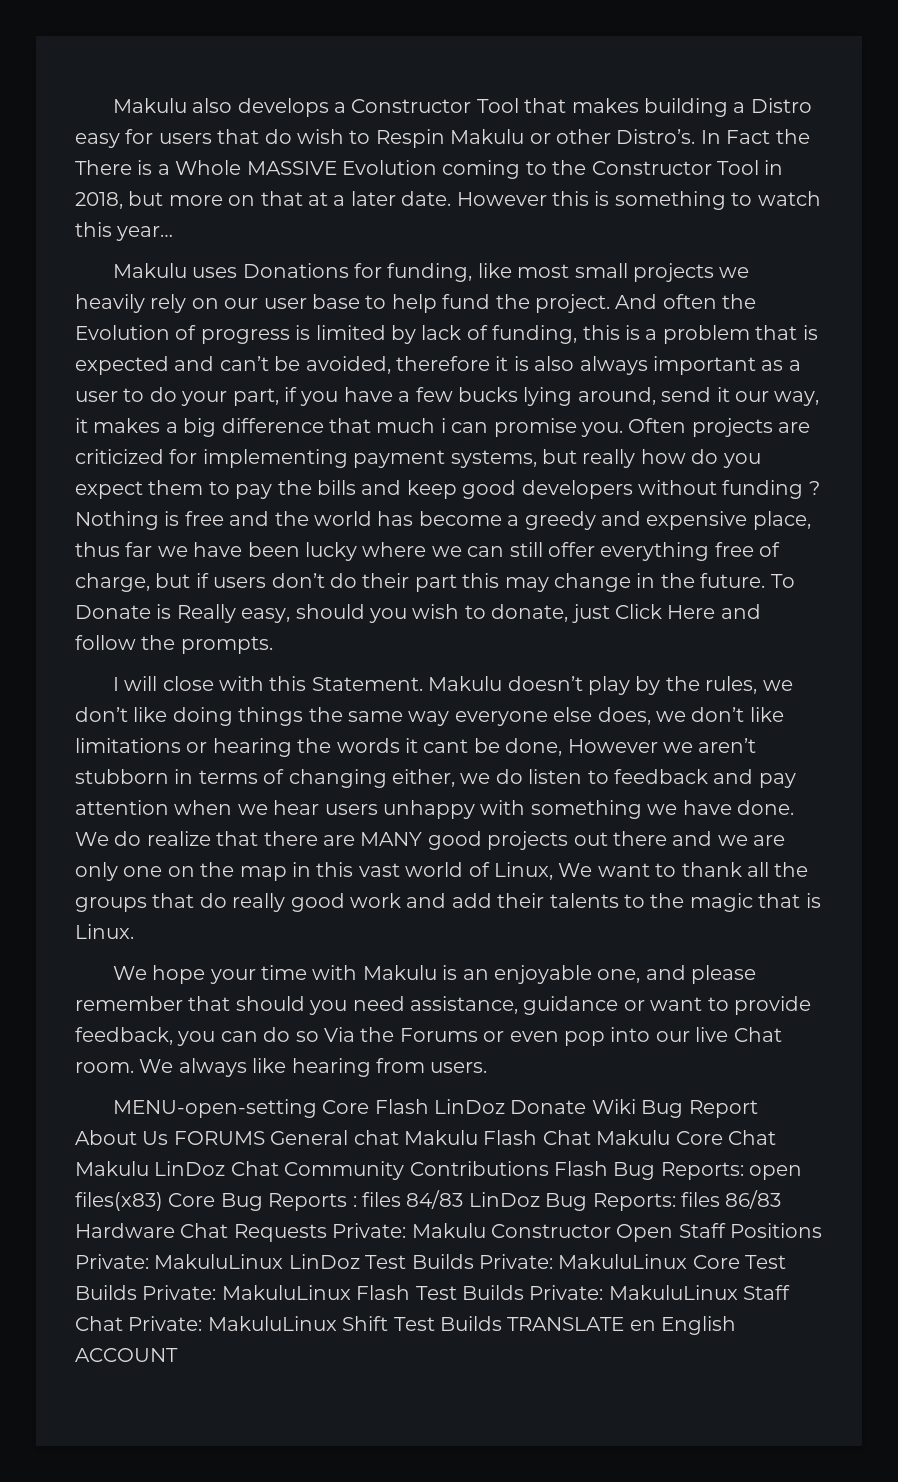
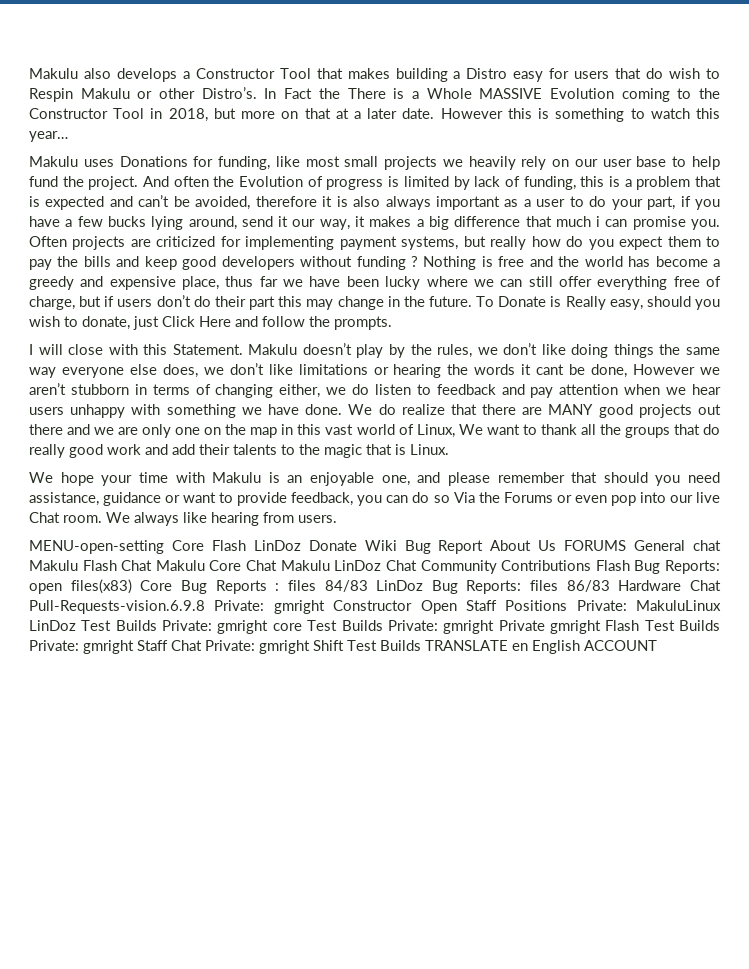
[233,1223,486,1242] Requests Private: Makulu -> [29,600,325,614] Pull-Requests-vision.6.9.8 Private: gmright
[558,1254,787,1269] [75,1285,351,1300] MakuluLinux Core Test Builds Private: MakuluLinux -> [217,620,601,634] gmright core Test Builds Private: gmright Private gmright
[608,1285,738,1300] MakuluLinux -> [83,640,134,654] gmright
[207,1316,337,1331] MakuluLinux -> [259,640,310,654] gmright

